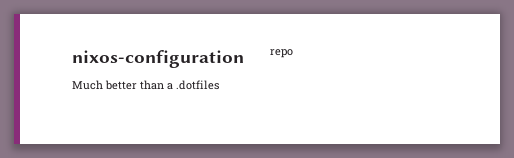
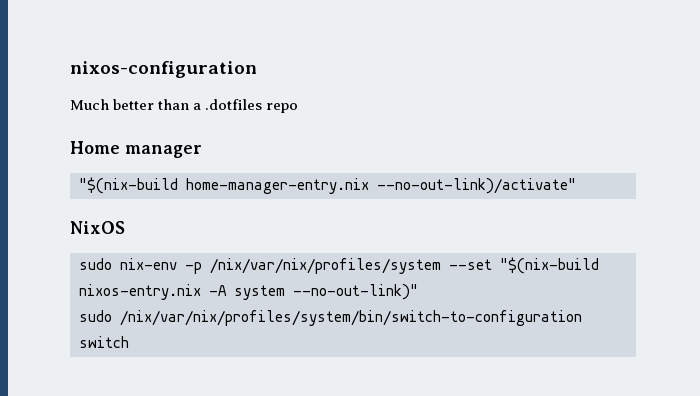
(293, 53) none -> [70,141,202,158] [79,177,576,194] [70,221,125,234] [79,257,599,274] [79,284,418,300] [79,310,582,326] [79,336,129,348] // Home manager // "$(nix-build home-manager-entry.nix --no-out-link)/activate" // NixOS // sudo nix-env -p /nix/var/nix/profiles/system --set "$(nix-build nixos-entry.nix -A system --no-out-link)" // sudo /nix/var/nix/profiles/system/bin/switch-to-configuration switch

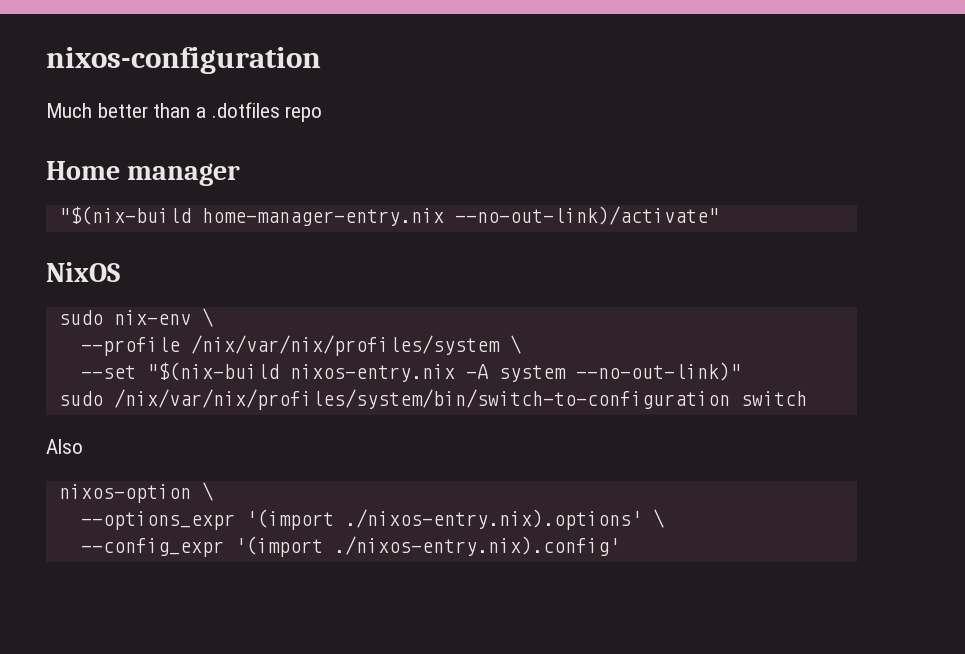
[185,258,441,274] -p /nix/var/nix/profiles/system -> [201,308,213,327] [80,335,521,356] \ // --profile /nix/var/nix/profiles/system \ //
(129, 342) none -> [46,439,83,454] [58,482,213,503] [80,509,664,530] [80,536,620,557] // Also // nixos-option \ // --options_expr '(import ./nixos-entry.nix).options' \ // --config_expr '(import ./nixos-entry.nix).config'

